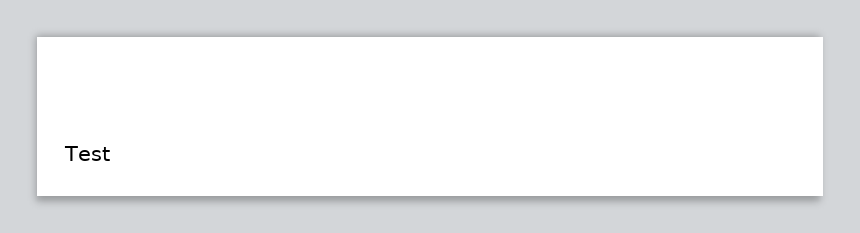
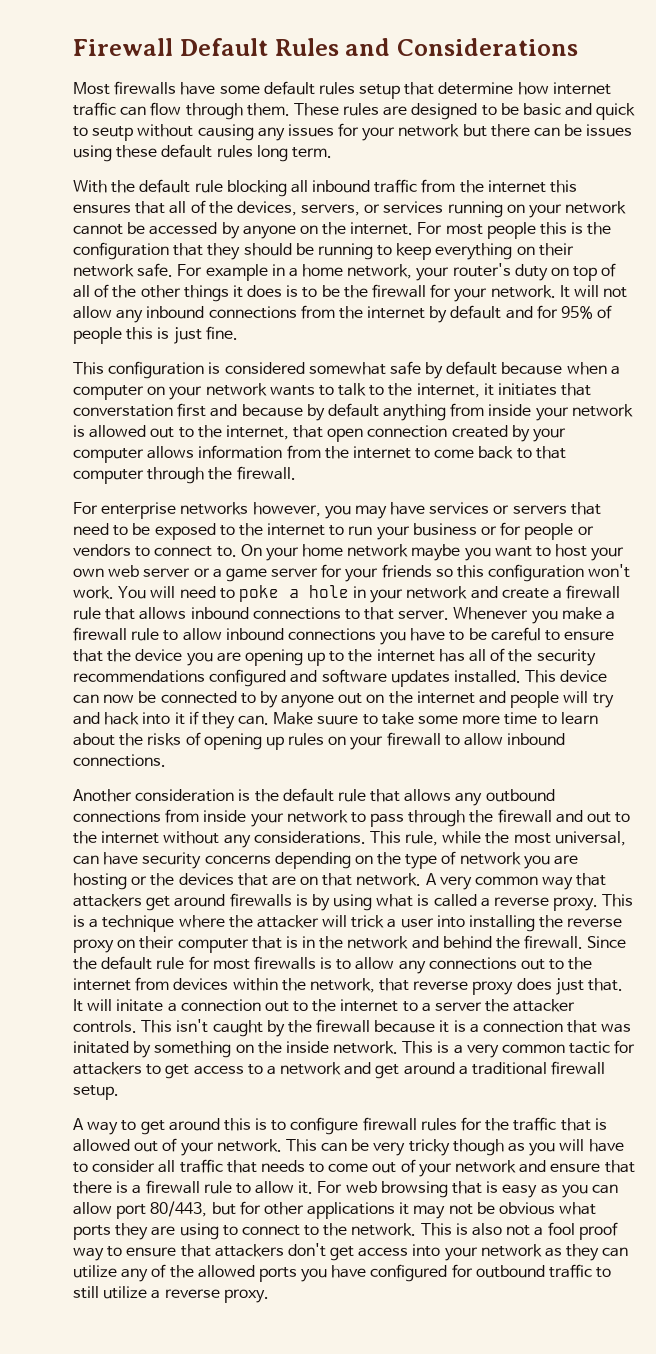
[64,146,110,161] Test -> [73,38,578,56] [73,81,611,99] [73,102,636,120] [73,123,633,141] [73,144,332,162] [73,179,578,197] [73,200,627,218] [73,222,612,239] [73,242,574,260] [73,263,617,281] [73,284,628,302] [73,305,613,323] [73,326,238,344] [73,361,620,379] [73,383,592,400] [73,403,633,421] [73,425,567,442] [73,445,566,463] [73,466,296,484] [73,502,601,519] [73,522,594,540] [73,544,625,561] [73,564,631,582] [73,585,621,603] [73,607,616,624] [73,627,615,645] [73,648,596,666] [73,669,608,687] [73,691,614,708] [73,711,598,729] [73,732,566,750] [73,754,166,767] [73,788,555,806] [73,809,631,827] [73,831,626,848] [73,851,579,869] [73,873,607,890] [73,893,634,911] [73,915,623,932] [73,935,627,953] [73,956,593,974] [73,977,624,995] [73,999,576,1012] [73,1019,632,1037] [73,1040,636,1058] [73,1061,606,1079] [73,1085,119,1100] [73,1117,607,1135] [73,1138,624,1156] [73,1159,635,1177] [73,1180,618,1198] [73,1201,597,1219] [73,1222,618,1240] [73,1243,629,1261] [73,1264,612,1282] [73,1286,269,1303] Firewall Default Rules and Considerations // Most firewalls have some default rules setup that determine how internet traffic can flow through them. These rules are designed to be basic and quick to seutp without causing any issues for your network but there can be issues using these default rules long term. // With the default rule blocking all inbound traffic from the internet this ensures that all of the devices, servers, or services running on your network cannot be accessed by anyone on the internet. For most people this is the configuration that they should be running to keep everything on their network safe. For example in a home network, your router's duty on top of all of the other things it does is to be the firewall for your network. It will not allow any inbound connections from the internet by default and for 95% of people this is just fine. // This configuration is considered somewhat safe by default because when a computer on your network wants to talk to the internet, it initiates that converstation first and because by default anything from inside your network is allowed out to the internet, that open connection created by your computer allows information from the internet to come back to that computer through the firewall. // For enterprise networks however, you may have services or servers that need to be exposed to the internet to run your business or for people or vendors to connect to. On your home network maybe you want to host your own web server or a game server for your friends so this configuration won't work. You will need to poke a hole in your network and create a firewall rule that allows inbound connections to that server. Whenever you make a firewall rule to allow inbound connections you have to be careful to ensure that the device you are opening up to the internet has all of the security recommendations configured and software updates installed. This device can now be connected to by anyone out on the internet and people will try and hack into it if they can. Make suure to take some more time to learn about the risks of opening up rules on your firewall to allow inbound connections. // Another consideration is the default rule that allows any outbound connections from inside your network to pass through the firewall and out to the internet without any considerations. This rule, while the most universal, can have security concerns depending on the type of network you are hosting or the devices that are on that network. A very common way that attackers get around firewalls is by using what is called a reverse proxy. This is a technique where the attacker will trick a user into installing the reverse proxy on their computer that is in the network and behind the firewall. Since the default rule for most firewalls is to allow any connections out to the internet from devices within the network, that reverse proxy does just that. It will initate a connection out to the internet to a server the attacker controls. This isn't caught by the firewall because it is a connection that was initated by something on the inside network. This is a very common tactic for attackers to get access to a network and get around a traditional firewall setup. // A way to get around this is to configure firewall rules for the traffic that is allowed out of your network. This can be very tricky though as you will have to consider all traffic that needs to come out of your network and ensure that there is a firewall rule to allow it. For web browsing that is easy as you can allow port 80/443, but for other applications it may not be obvious what ports they are using to connect to the network. This is also not a fool proof way to ensure that attackers don't get access into your network as they can utilize any of the allowed ports you have configured for outbound traffic to still utilize a reverse proxy.

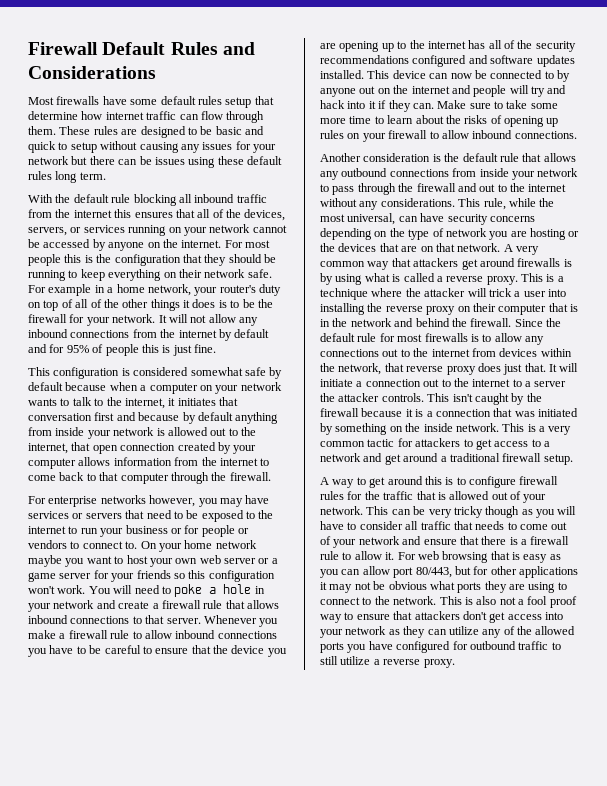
[92,126,134,141] seutp -> [70,142,97,153] setup
[73,404,173,417] converstation -> [28,413,92,421] conversation
[317,715,359,725] suure -> [469,103,491,109] sure
[116,999,164,1012] initate -> [320,379,353,387] initiate
[73,1041,129,1054] initated -> [538,408,578,417] initiated

